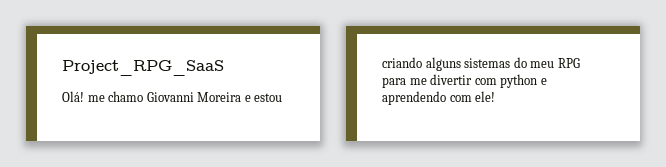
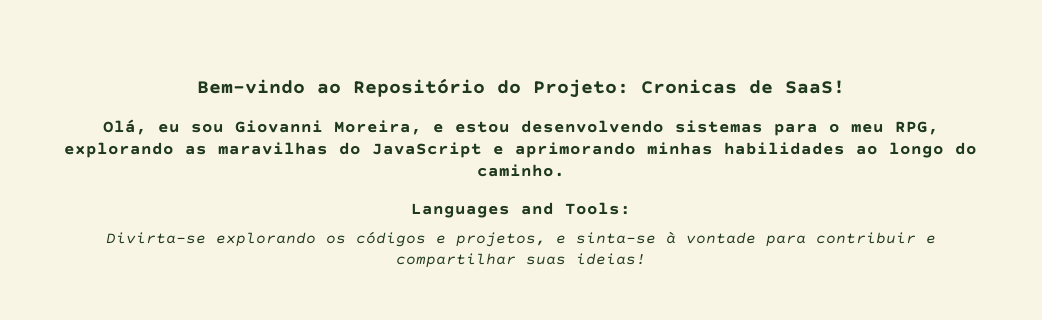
[62,60,224,76] [62,91,283,102] [382,57,580,71] [382,74,547,88] [382,91,496,105] Project_RPG_SaaS // Olá! me chamo Giovanni Moreira e estou criando alguns sistemas do meu RPG para me divertir com python e aprendendo com ele! -> [196,78,845,98] [102,119,939,136] [64,142,977,158] [476,164,565,177] [410,202,631,218] [105,231,936,247] [395,253,646,268] Bem-vindo ao Repositório do Projeto: Cronicas de SaaS! // Olá, eu sou Giovanni Moreira, e estou desenvolvendo sistemas para o meu RPG, explorando as maravilhas do JavaScript e aprimorando minhas habilidades ao longo do caminho. // Languages and Tools: // Divirta-se explorando os códigos e projetos, e sinta-se à vontade para contribuir e compartilhar suas ideias!

